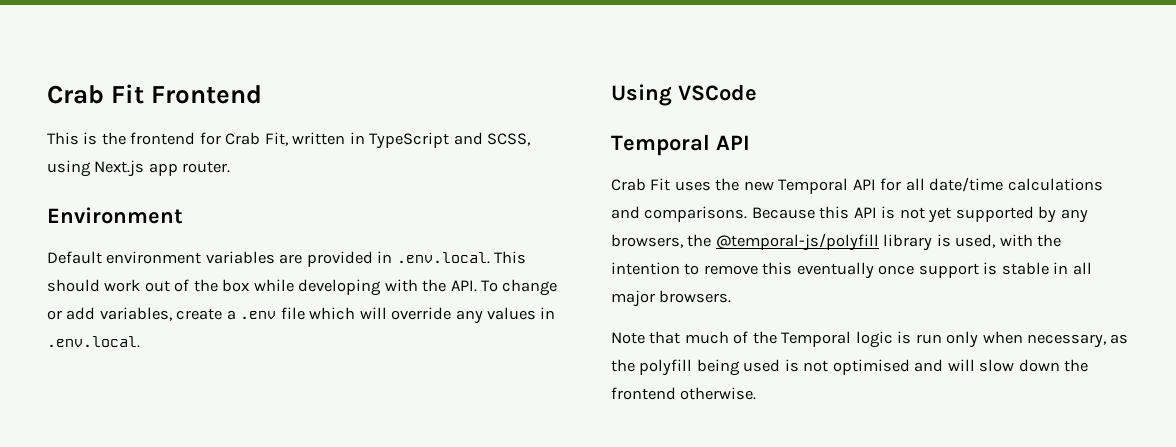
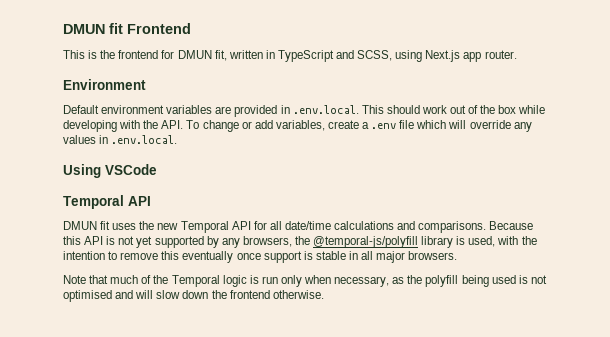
[47,84,145,104] Crab Fit -> [63,23,123,34] DMUN fit
[225,132,288,146] Crab Fit, -> [177,50,227,61] DMUN fit,
[611,178,671,191] Crab Fit -> [63,221,111,230] DMUN fit

